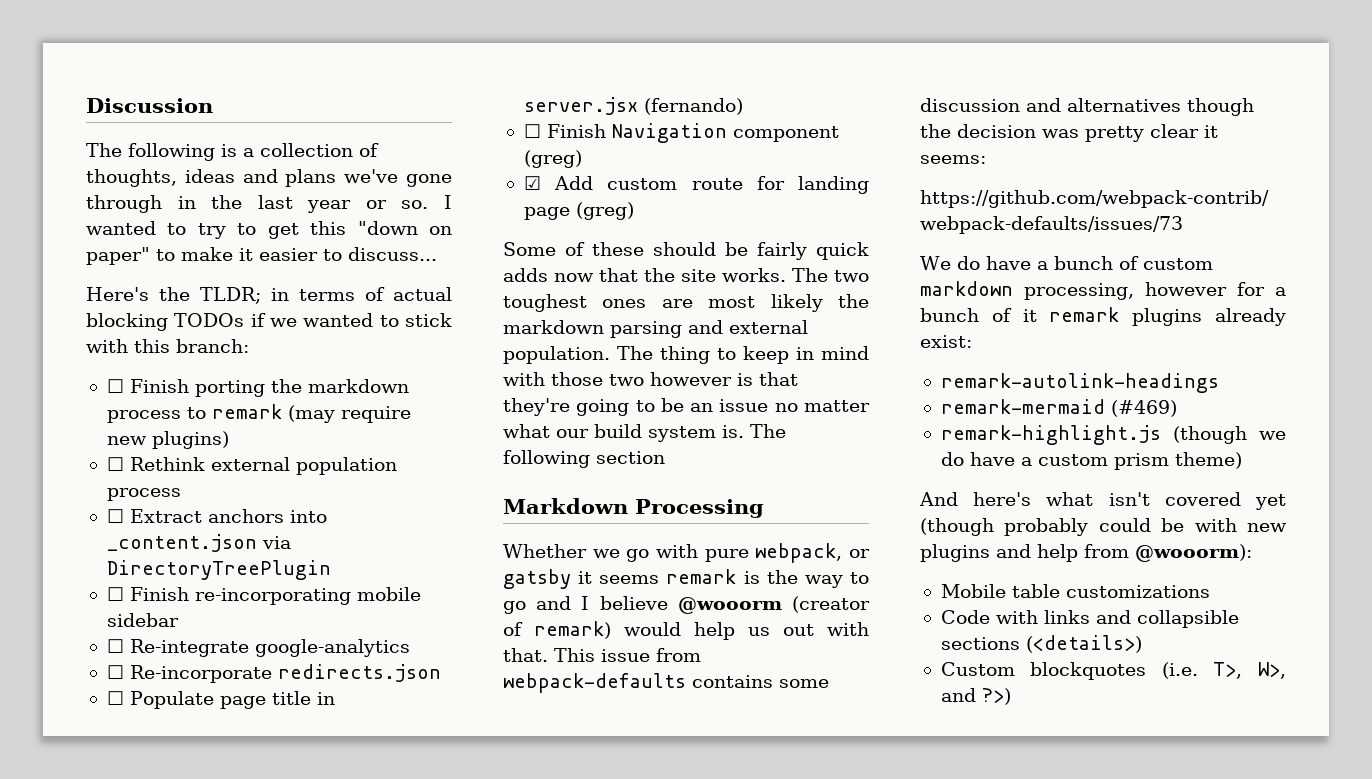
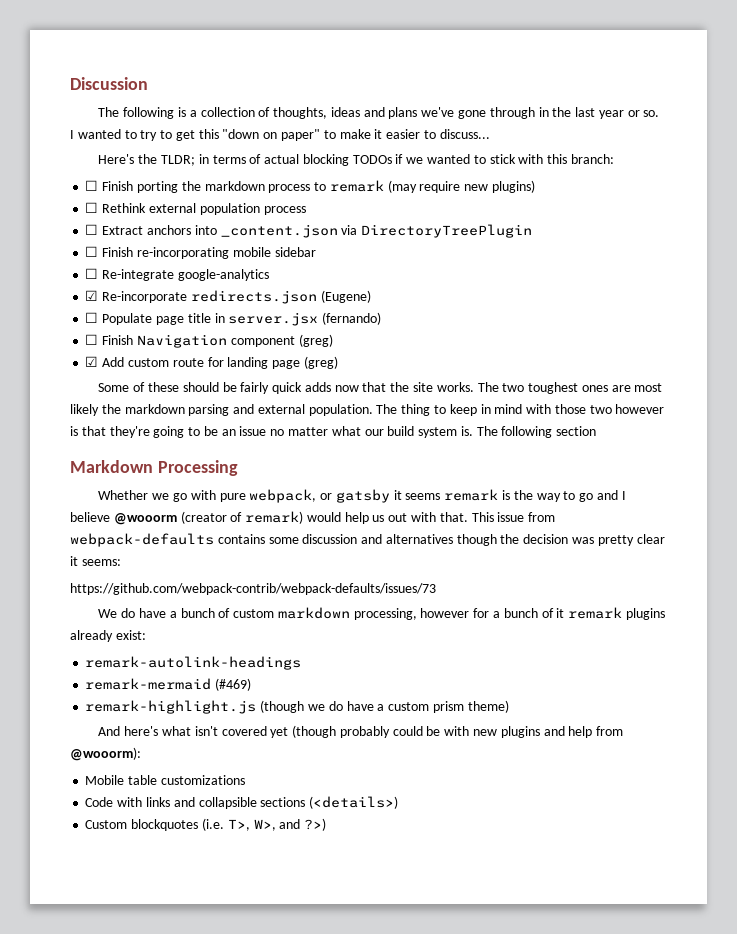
[106,665,124,679] ☐ -> [85,290,99,301] ☑
(441, 673) none -> [320,290,371,303] (Eugene)

